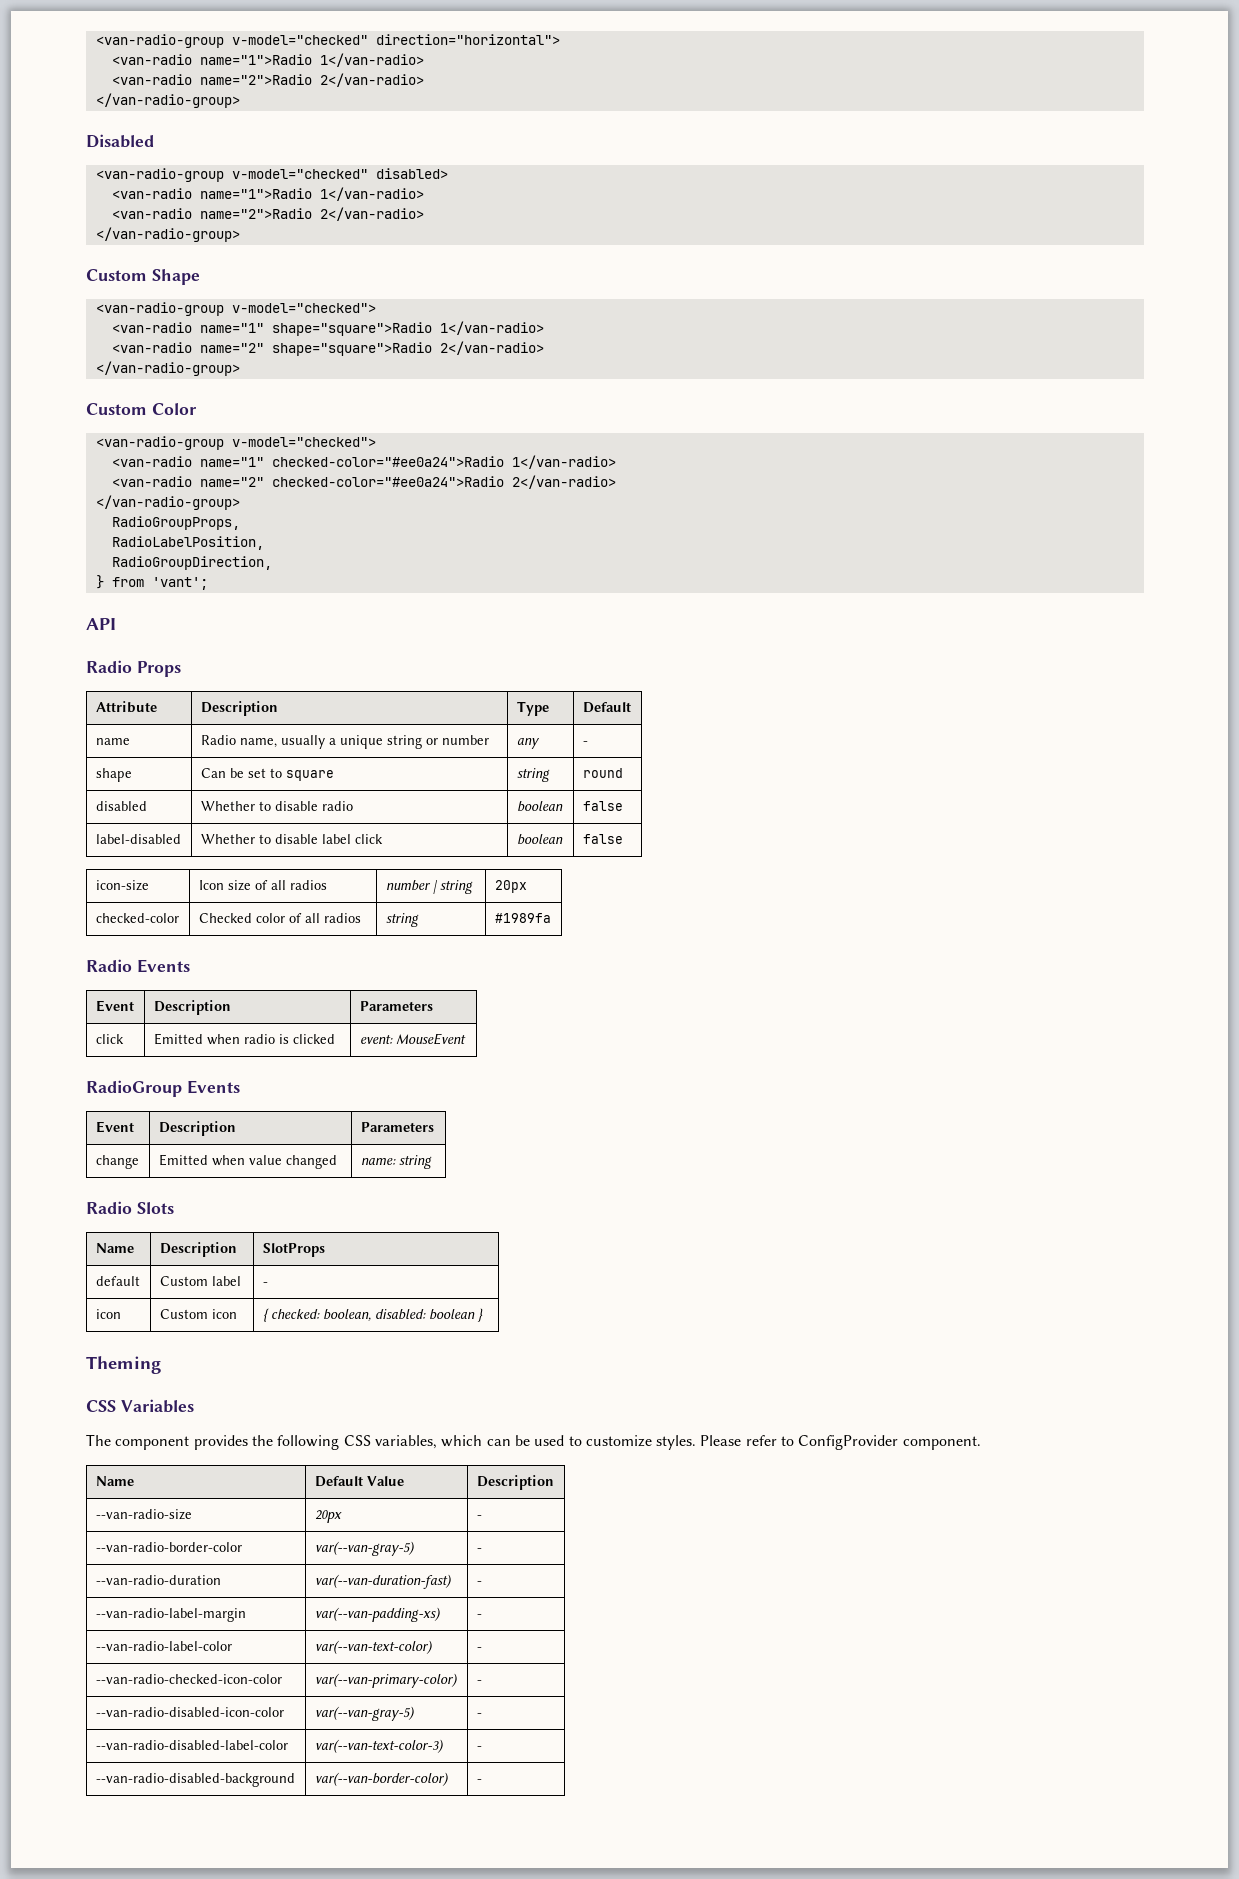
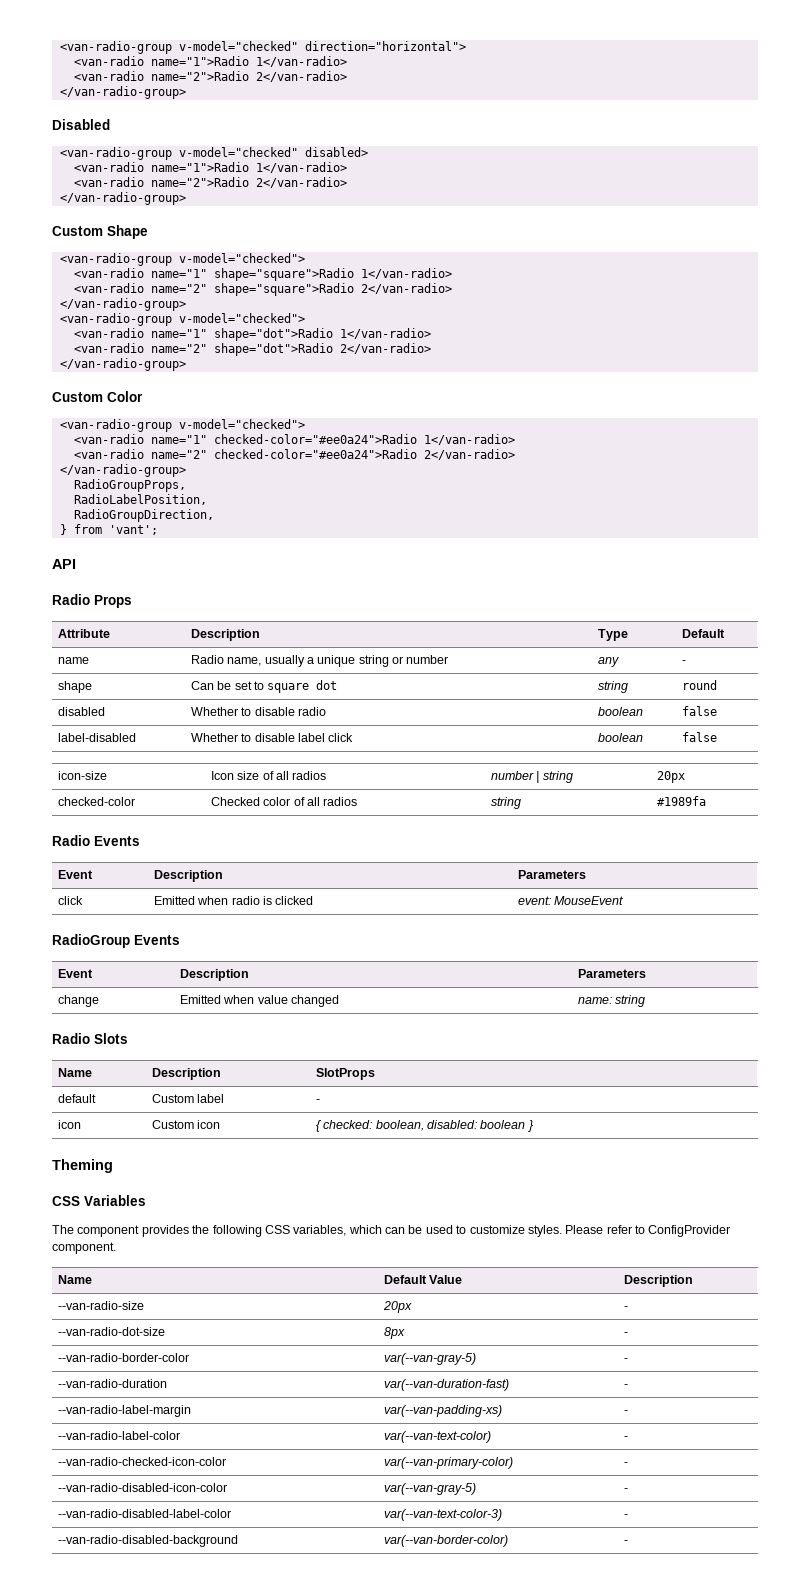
(240, 368) none -> [59,313,305,326] [73,328,431,341] [73,343,431,356] [59,358,186,371] // <van-radio-group v-model="checked"> // <van-radio name="1" shape="dot">Radio 1</van-radio> // <van-radio name="2" shape="dot">Radio 2</van-radio> // </van-radio-group>
(334, 775) none -> [316,680,338,690] dot
(482, 1517) none -> [57,1327,165,1336] [383,1327,405,1339] [623,1332,628,1336] // --van-radio-dot-size | 8px | -

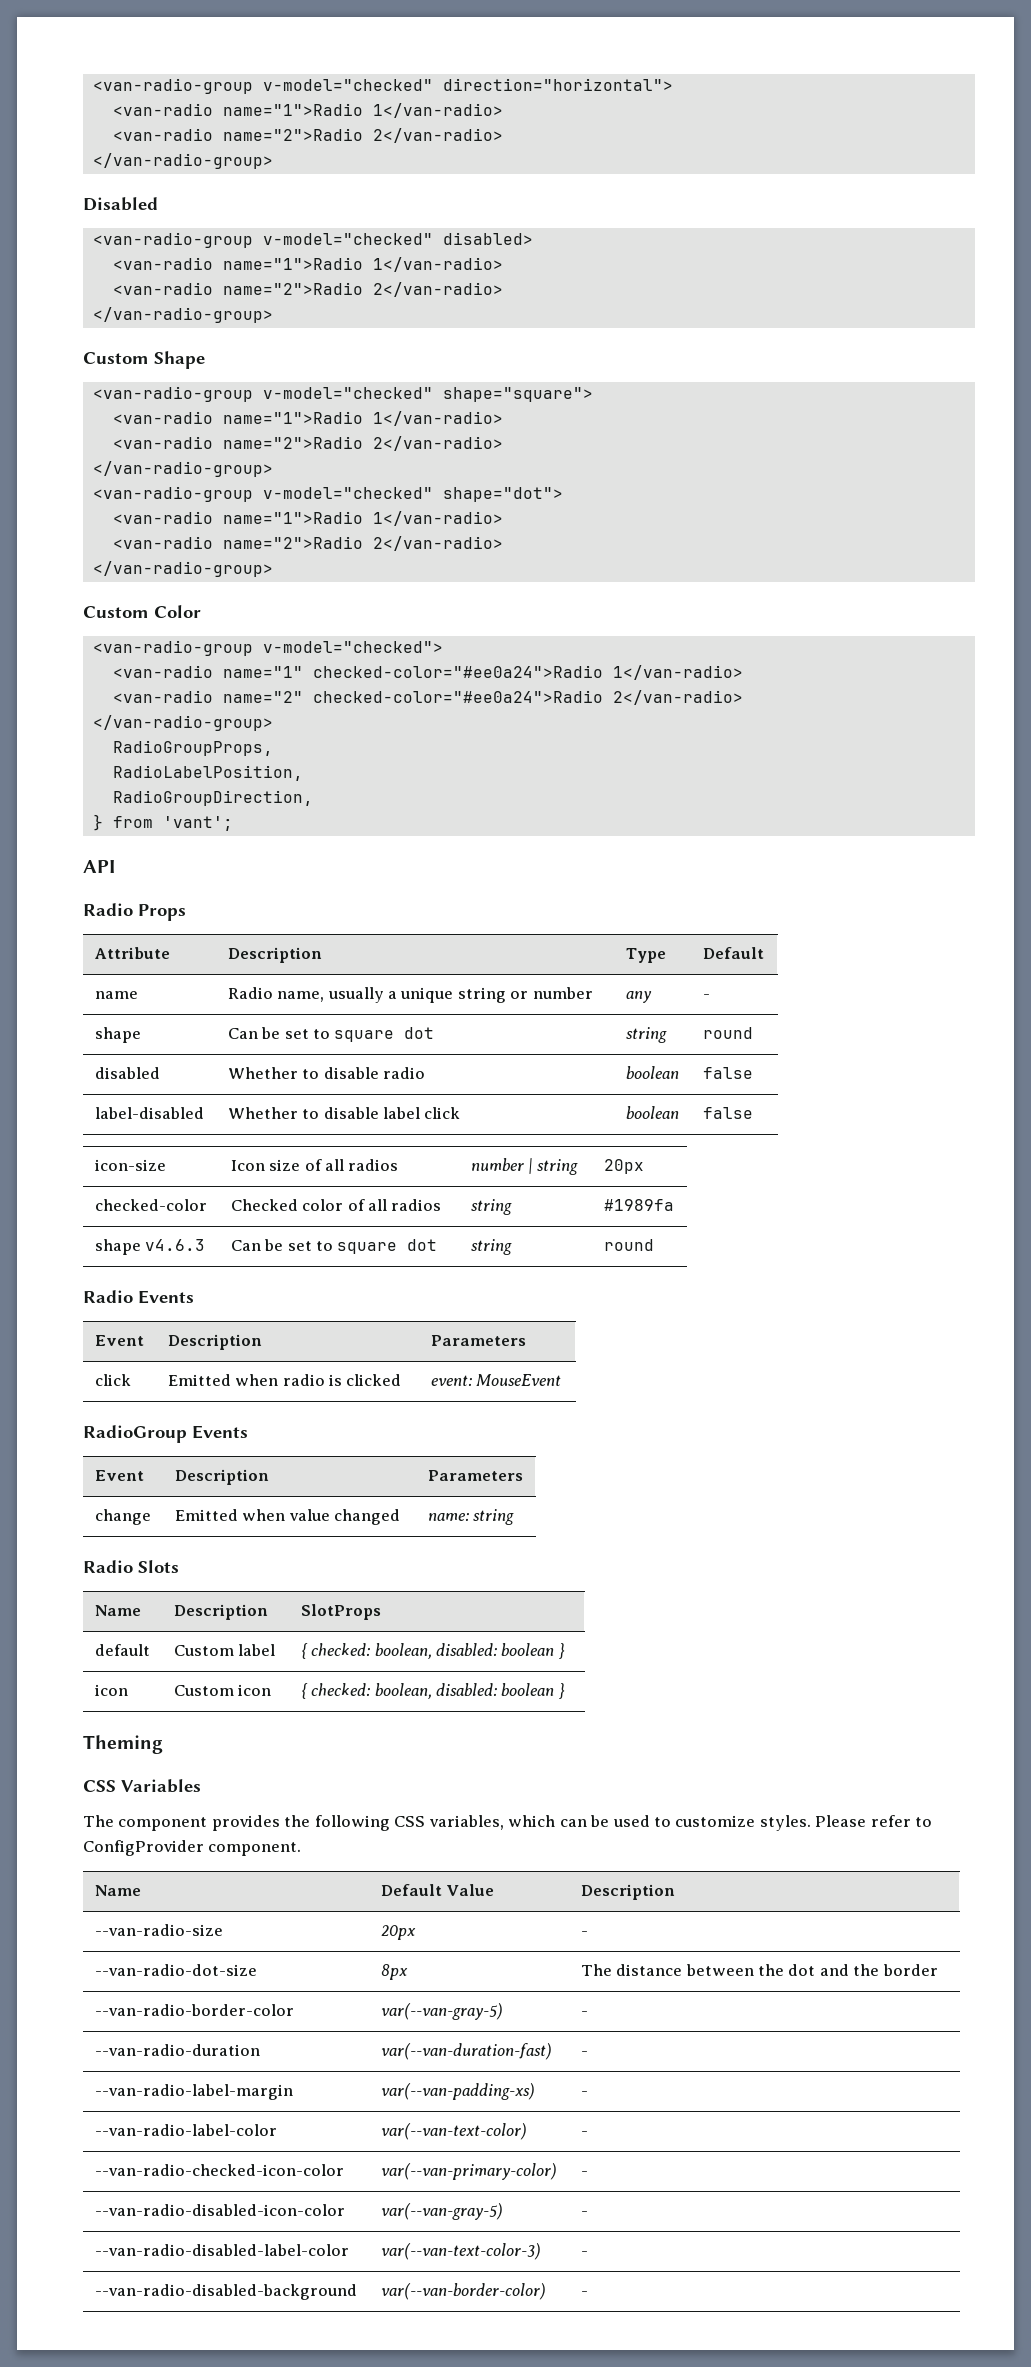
[178,253,305,263] [73,268,452,281] [73,283,354,296] v-model="checked"> // <van-radio name="1" shape="square">Radio 1</van-radio> // <van-radio name="2" shape="square">Radio -> [262,387,593,402] [112,411,503,426] [112,436,363,449] v-model="checked" shape="square"> // <van-radio name="1">Radio 1</van-radio> // <van-radio name="2">Radio
[178,313,305,323] [73,328,431,341] [73,343,333,356] v-model="checked"> // <van-radio name="1" shape="dot">Radio 1</van-radio> // <van-radio name="2" shape="dot">Radio -> [262,487,563,502] [112,511,503,526] [112,536,363,549] v-model="checked" shape="dot"> // <van-radio name="1">Radio 1</van-radio> // <van-radio name="2">Radio
(706, 801) none -> [94,1239,206,1255] [230,1239,438,1254] [470,1239,512,1255] [603,1239,654,1251] // shape v4.6.3 | Can be set to square dot | string | round
[315,1099,320,1103] - -> [300,1643,565,1659] { checked: boolean, disabled: boolean }
[623,1332,628,1336] - -> [580,1964,938,1976] The distance between the dot and the border

